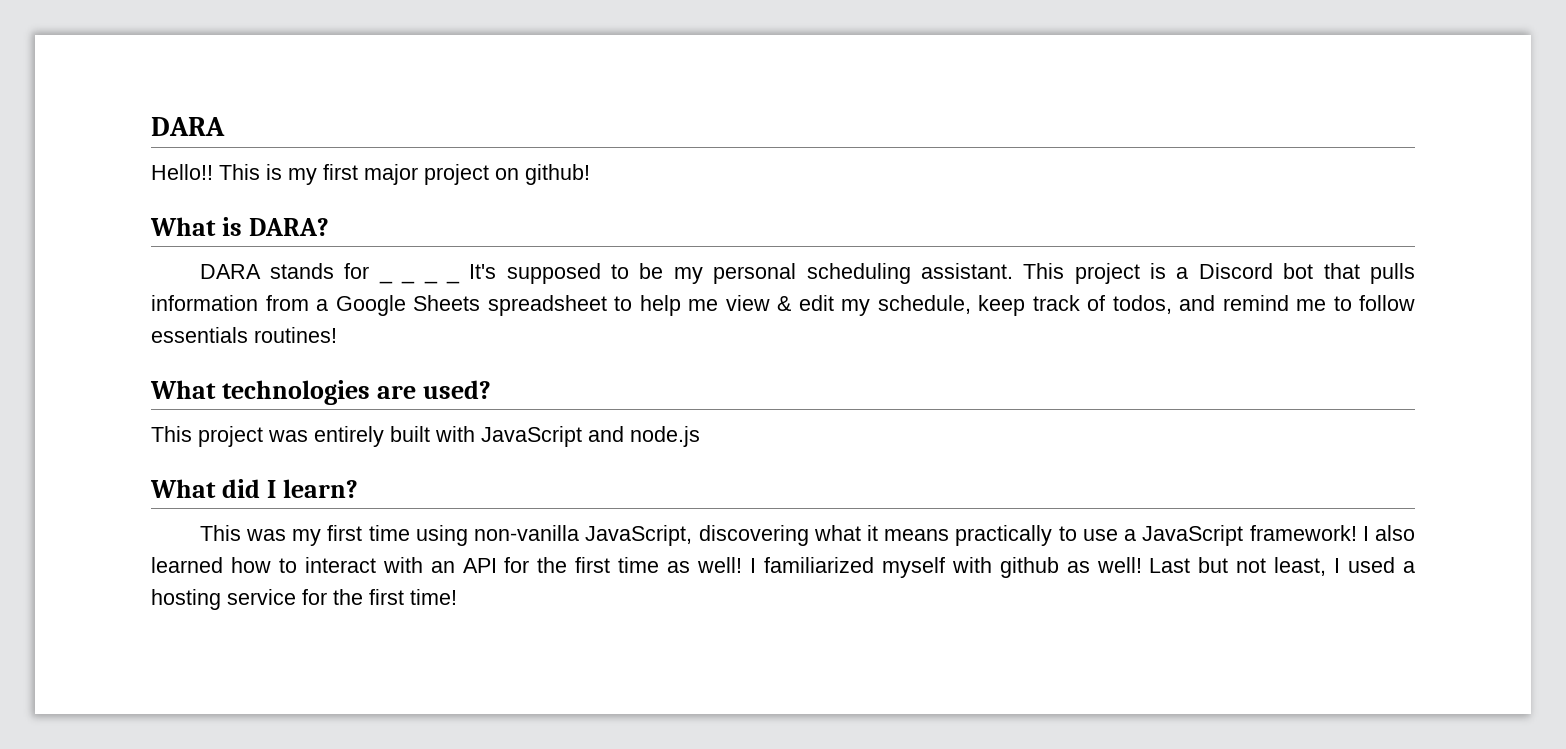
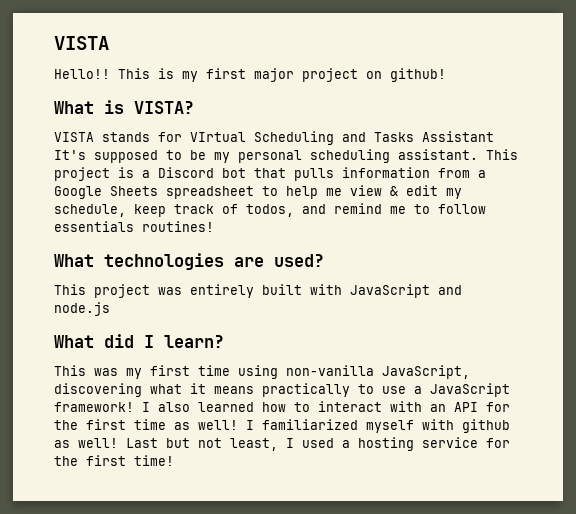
[151,117,225,136] DARA -> [54,36,109,50] VISTA
[248,218,329,236] [199,263,370,279] [378,279,460,284] DARA? // DARA stands for _ _ _ _ -> [134,101,194,114] [54,131,494,145] VISTA? // VISTA stands for VIrtual Scheduling and Tasks Assistant

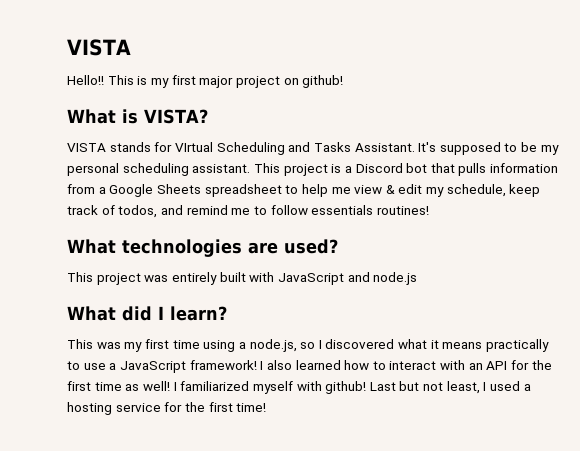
[422,131,494,142] Assistant -> [354,143,415,152] Assistant.
[286,365,470,379] [54,383,142,397] non-vanilla JavaScript, discovering -> [238,339,395,352] a node.js, so I discovered
[462,419,510,433] [54,438,118,448] github as well! -> [325,381,367,394] github!

